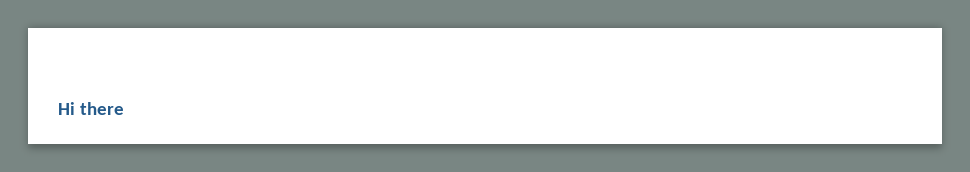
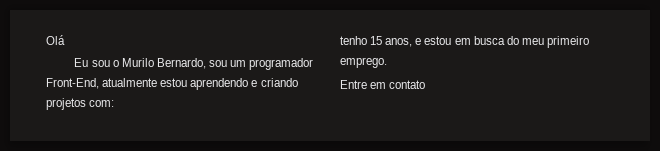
[58,102,124,115] Hi there -> [46,35,65,45] [74,58,314,70] [46,78,298,90] [46,98,115,110] [340,36,589,48] [340,57,387,68] [340,80,426,89] Olá // Eu sou o Murilo Bernardo, sou um programador Front-End, atualmente estou aprendendo e criando projetos com: // tenho 15 anos, e estou em busca do meu primeiro emprego. // Entre em contato

